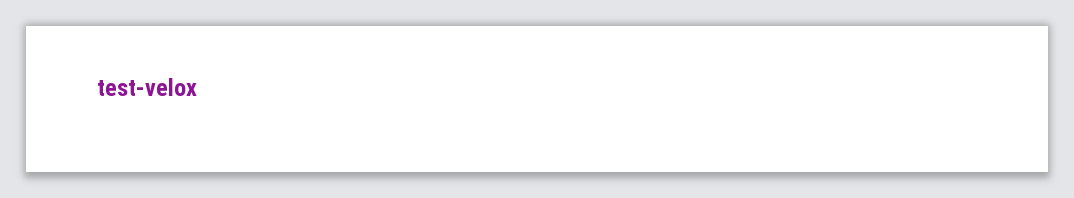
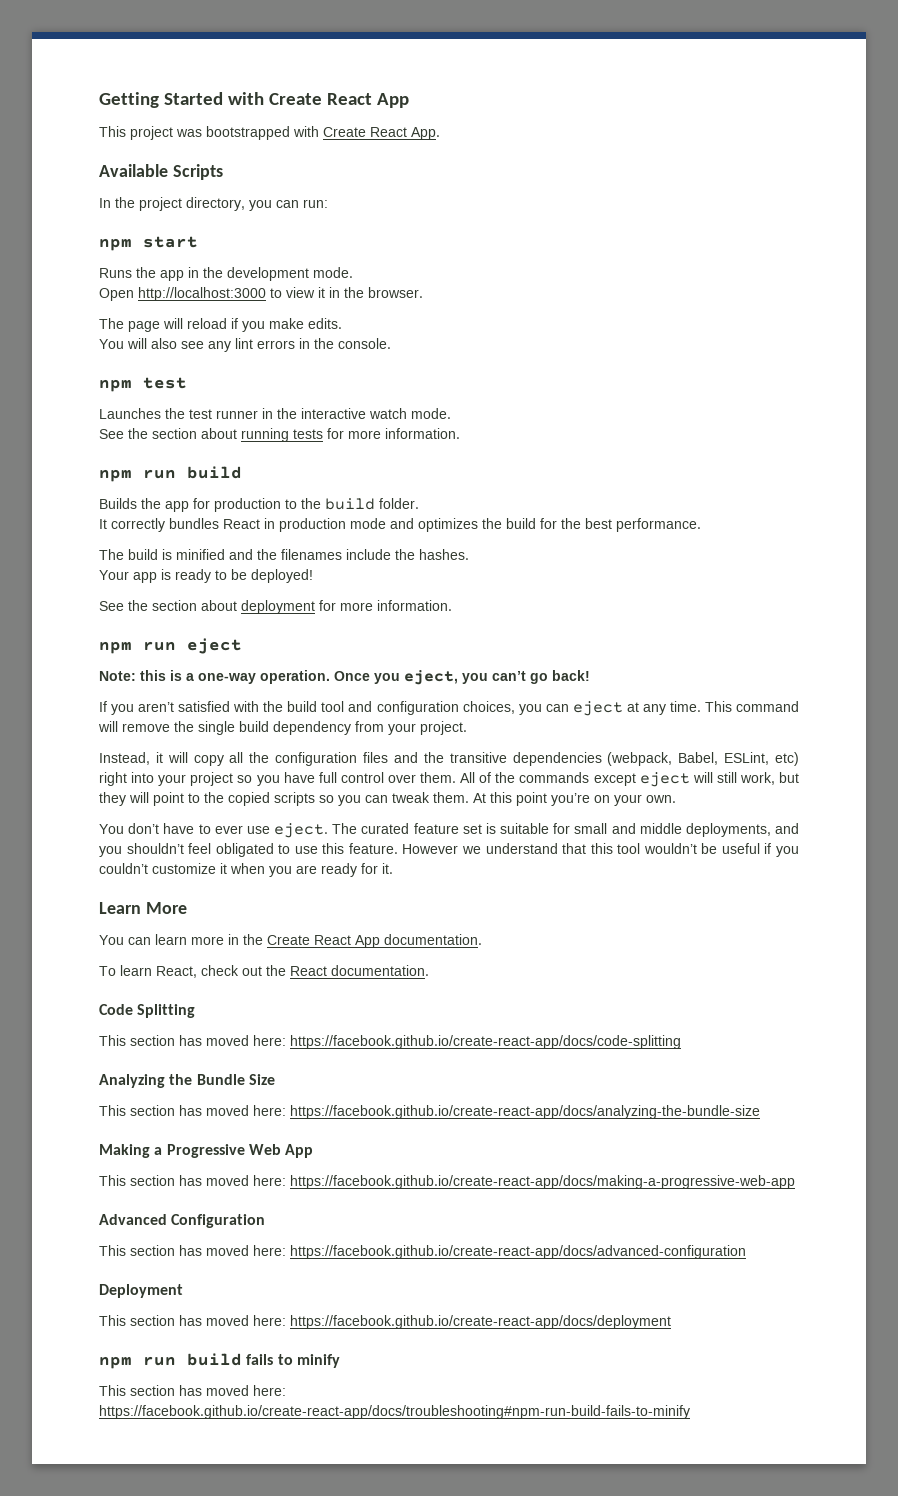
[97,78,197,96] test-velox -> [99,92,409,108] [99,126,440,140] [99,164,223,180] [99,197,328,211] [99,236,198,251] [99,267,353,281] [99,287,423,301] [99,318,342,332] [99,338,391,352] [99,377,187,392] [99,408,451,419] [99,428,460,442] [99,466,242,482] [99,498,419,512] [99,518,701,532] [99,549,469,560] [99,569,313,583] [99,600,452,614] [99,638,242,654] [99,670,590,685] [99,701,799,716] [98,721,467,735] [99,752,800,766] [99,772,800,787] [99,792,676,806] [99,823,799,838] [99,843,799,857] [99,863,393,877] [99,902,187,914] [99,934,482,948] [99,965,429,978] [99,1004,196,1018] [99,1035,681,1049] [99,1074,275,1088] [99,1105,760,1119] [99,1144,314,1158] [99,1175,795,1189] [99,1214,266,1228] [99,1245,746,1259] [99,1284,183,1298] [99,1315,671,1329] [99,1353,340,1369] [99,1385,286,1396] [99,1405,690,1419] Getting Started with Create React App // This project was bootstrapped with Create React App. // Available Scripts // In the project directory, you can run: // npm start // Runs the app in the development mode. // Open http://localhost:3000 to view it in the browser. // The page will reload if you make edits. // You will also see any lint errors in the console. // npm test // Launches the test runner in the interactive watch mode. // See the section about running tests for more information. // npm run build // Builds the app for production to the build folder. // It correctly bundles React in production mode and optimizes the build for the best performance. // The build is minified and the filenames include the hashes. // Your app is ready to be deployed! // See the section about deployment for more information. // npm run eject // Note: this is a one-way operation. Once you eject, you can’t go back! // If you aren’t satisfied with the build tool and configuration choices, you can eject at any time. This command will remove the single build dependency from your project. // Instead, it will copy all the configuration files and the transitive dependencies (webpack, Babel, ESLint, etc) right into your project so you have full control over them. All of the commands except eject will still work, but they will point to the copied scripts so you can tweak them. At this point you’re on your own. // You don’t have to ever use eject. The curated feature set is suitable for small and middle deployments, and you shouldn’t feel obligated to use this feature. However we understand that this tool wouldn’t be useful if you couldn’t customize it when you are ready for it. // Learn More // You can learn more in the Create React App documentation. // To learn React, check out the React documentation. // Code Splitting // This section has moved here: https://facebook.github.io/create-react-app/docs/code-splitting // Analyzing the Bundle Size // This section has moved here: https://facebook.github.io/create-react-app/docs/analyzing-the-bundle-size // Making a Progressive Web App // This section has moved here: https://facebook.github.io/create-react-app/docs/making-a-progressive-web-app // Advanced Configuration // This section has moved here: https://facebook.github.io/create-react-app/docs/advanced-configuration // Deployment // This section has moved here: https://facebook.github.io/create-react-app/docs/deployment // npm run build fails to minify // This section has moved here: https://facebook.github.io/create-react-app/docs/troubleshooting#npm-run-build-fails-to-minify

